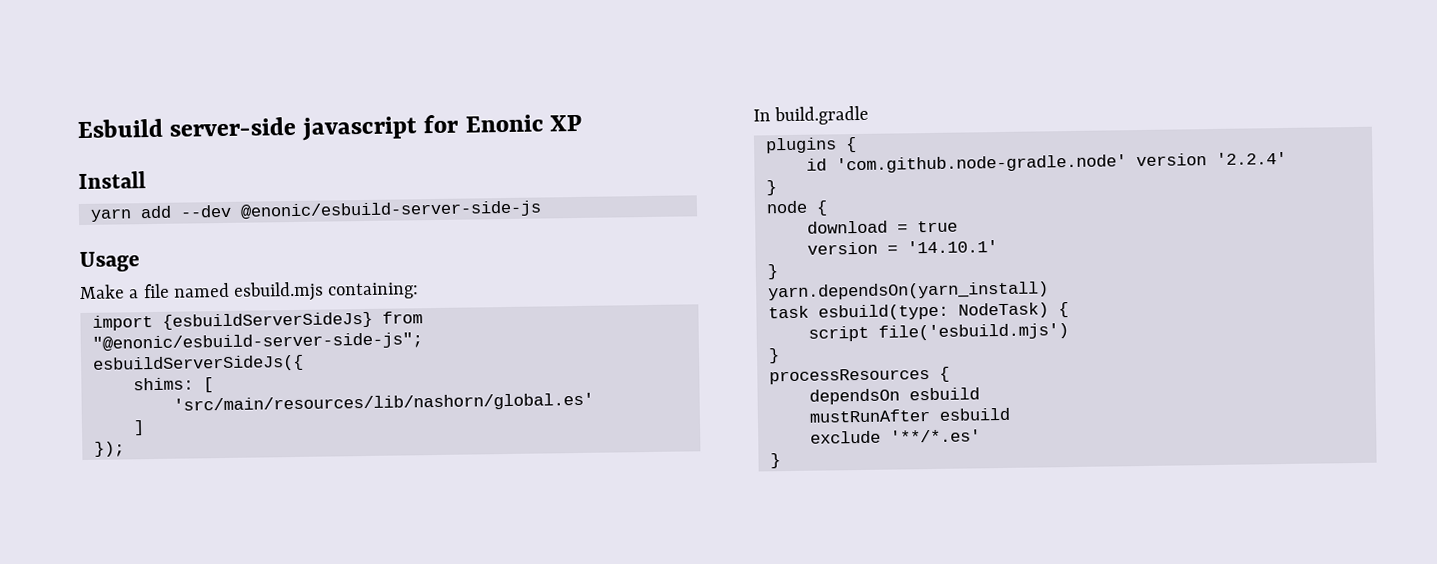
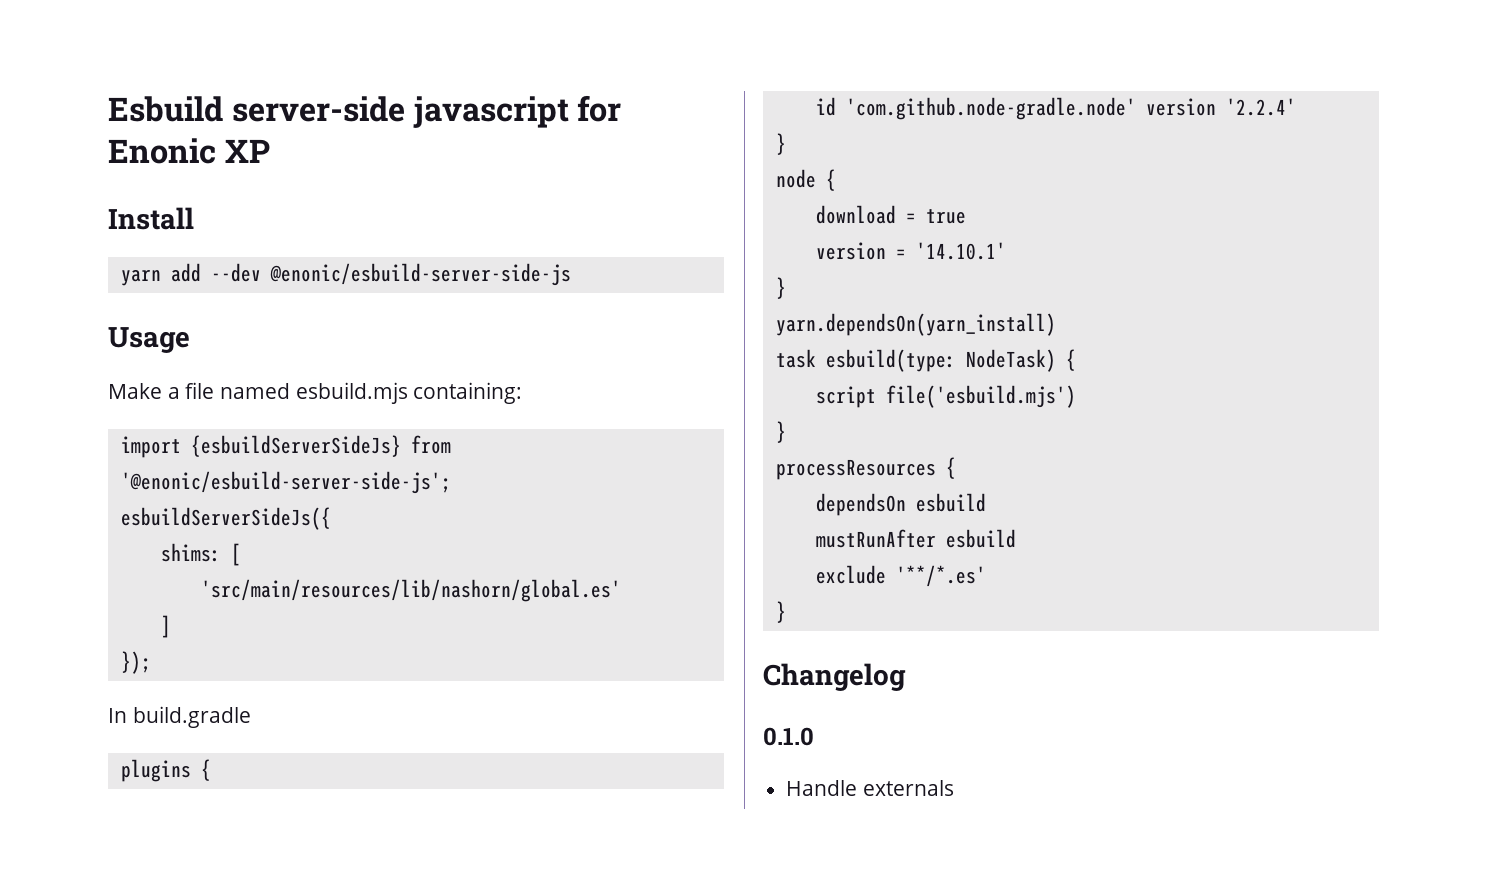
[91,332,423,352] "@enonic/esbuild-server-side-js"; -> [120,471,451,494] '@enonic/esbuild-server-side-js';
(781, 461) none -> [763,663,906,691] [763,727,814,746] [786,780,954,796] // Changelog // 0.1.0 // Handle externals

